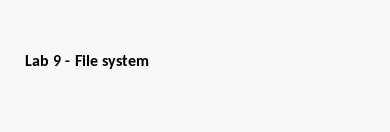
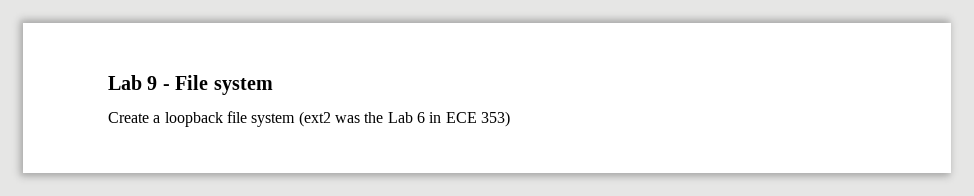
(149, 62) none -> [108,111,510,127] // Create a loopback file system (ext2 was the Lab 6 in ECE 353)

